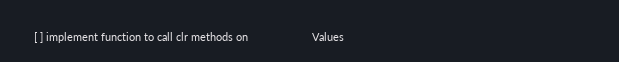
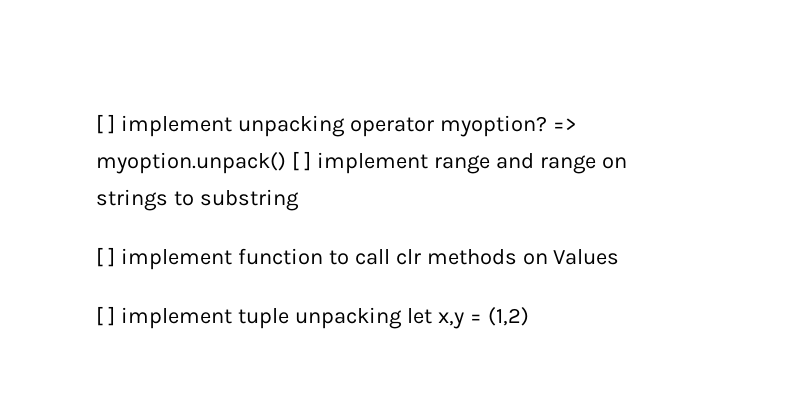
[34,32,98,43] [ ] implement -> [96,114,577,137] [96,151,627,174] [96,189,299,211] [96,247,232,270] [ ] implement unpacking operator myoption? => myoption.unpack() [ ] implement range and range on strings to substring // [ ] implement
(344, 36) none -> [96,306,529,329] // [ ] implement tuple unpacking let x,y = (1,2)

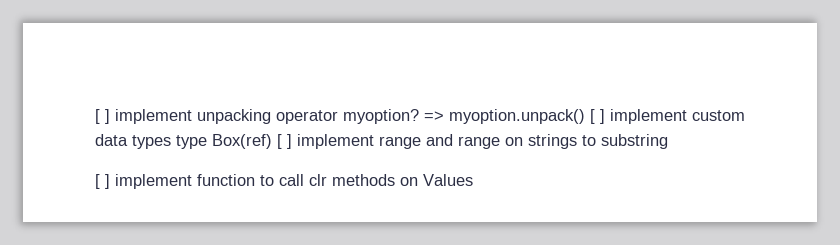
(428, 163) none -> [692,110,745,121] [95,134,374,149] custom data types type Box(ref) [ ] implement
[96,306,529,329] // [ ] implement tuple unpacking let x,y = (1,2) -> (473, 180) none

